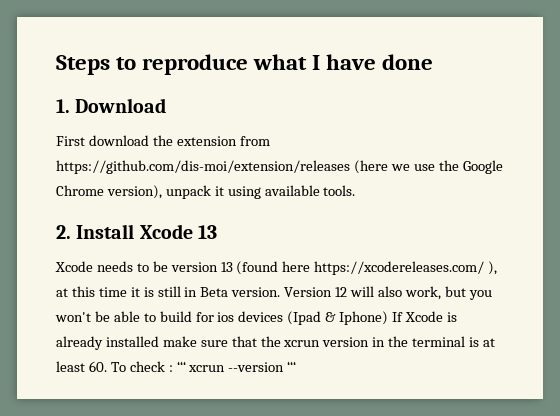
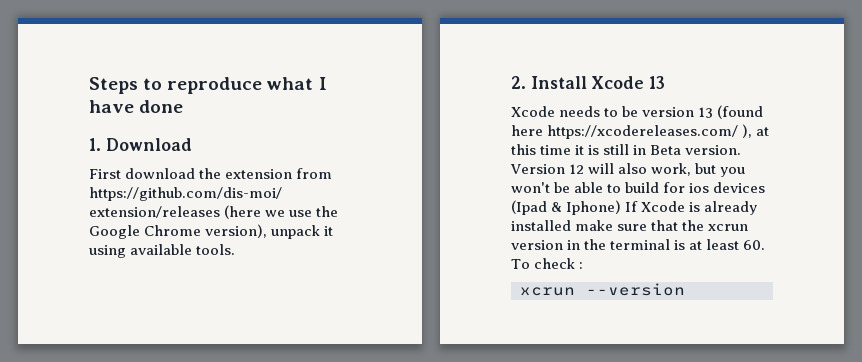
[176,361,186,372] ‘‘‘ -> (584, 265) //
[287,361,297,372] ‘‘‘ -> (685, 289) none

